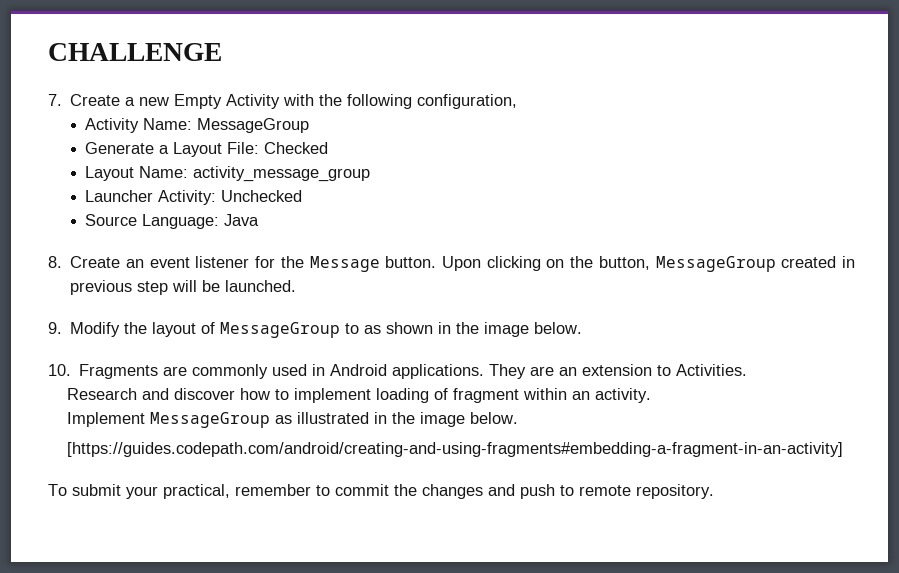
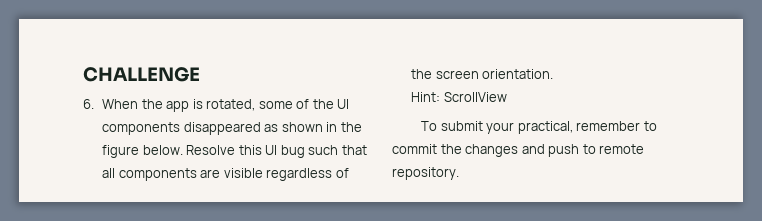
[48,94,518,109] [85,118,310,133] [85,142,329,157] [85,166,371,182] [85,190,303,205] [85,214,260,229] [48,256,855,272] [70,280,297,295] [48,322,360,338] 7. Create a new Empty Activity with the following configuration, // Activity Name: MessageGroup // Generate a Layout File: Checked // Layout Name: activity_message_group // Launcher Activity: Unchecked // Source Language: Java // 8. Create an event listener for the Message button. Upon clicking on the button, MessageGroup created in previous step will be launched. // 9. Modify the layout of MessageGroup to -> [83,99,350,112] [102,122,261,135] 6. When the app is rotated, some of the UI components disappeared
[484,322,583,337] [48,364,748,379] [67,388,652,403] [67,412,519,428] [67,442,844,457] image below. // 10. Fragments are commonly used in Android applications. They are an extension to Activities. // Research and discover how to implement loading of fragment within an activity. // Implement MessageGroup as illustrated in the image below. // [https://guides.codepath.com/android/creating-and-using-fragments#embedding-a-fragment-in-an-activity] -> [102,145,367,158] [102,168,349,181] [411,69,554,79] [411,92,507,102] figure below. Resolve this UI bug such that all components are visible regardless of the screen orientation. // Hint: ScrollView

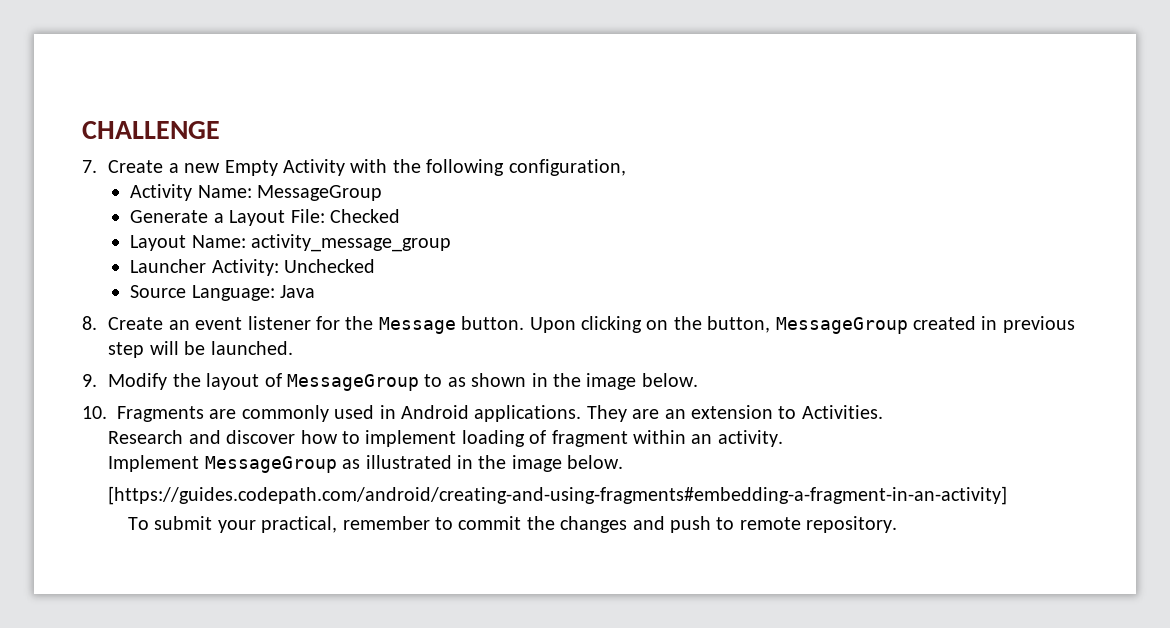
[83,99,350,112] [102,122,261,135] 6. When the app is rotated, some of the UI components disappeared -> [82,159,626,176] [130,184,383,201] [130,209,401,226] [130,234,452,252] [130,259,376,276] [130,285,316,301] [82,316,1075,334] [108,341,293,358] [82,373,443,391] 7. Create a new Empty Activity with the following configuration, // Activity Name: MessageGroup // Generate a Layout File: Checked // Layout Name: activity_message_group // Launcher Activity: Unchecked // Source Language: Java // 8. Create an event listener for the Message button. Upon clicking on the button, MessageGroup created in previous step will be launched. // 9. Modify the layout of MessageGroup to
[102,145,367,158] [102,168,349,181] [411,69,554,79] [411,92,507,102] figure below. Resolve this UI bug such that all components are visible regardless of the screen orientation. // Hint: ScrollView -> [586,373,698,390] [82,405,883,422] [108,430,783,447] [108,455,624,473] [108,486,1008,505] image below. // 10. Fragments are commonly used in Android applications. They are an extension to Activities. // Research and discover how to implement loading of fragment within an activity. // Implement MessageGroup as illustrated in the image below. // [https://guides.codepath.com/android/creating-and-using-fragments#embedding-a-fragment-in-an-activity]

